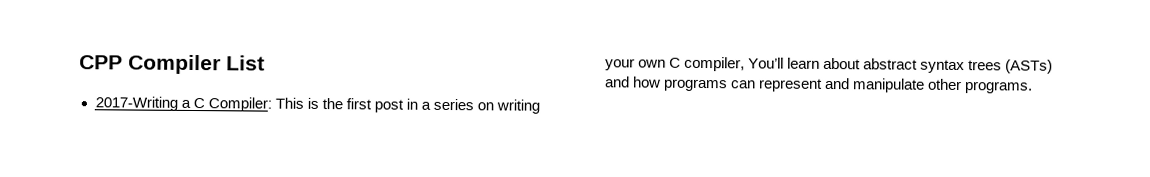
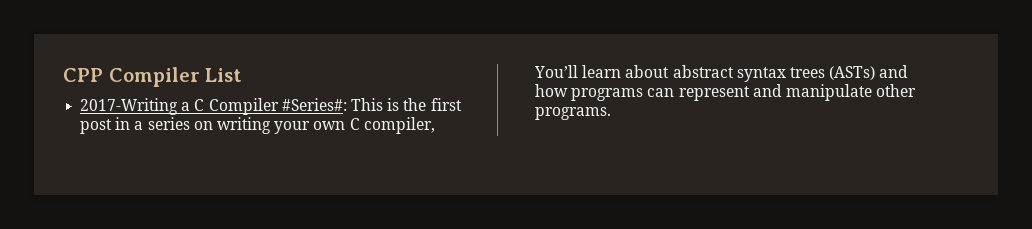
[207,97,272,112] Compiler: -> [208,98,347,115] Compiler #Series#:

